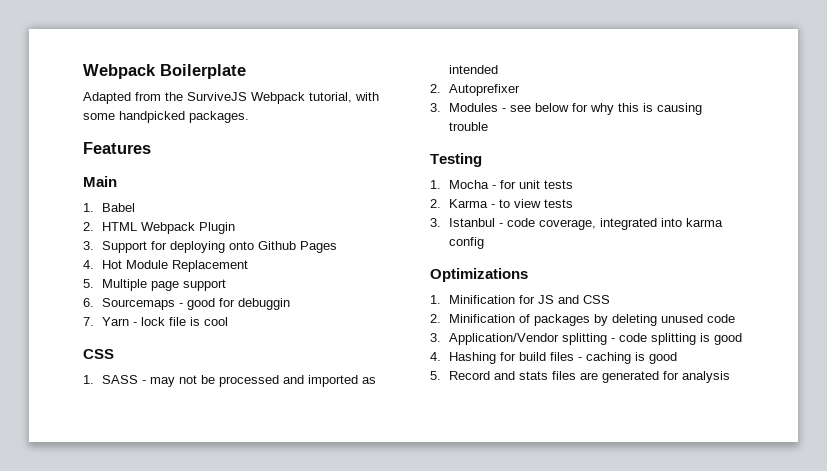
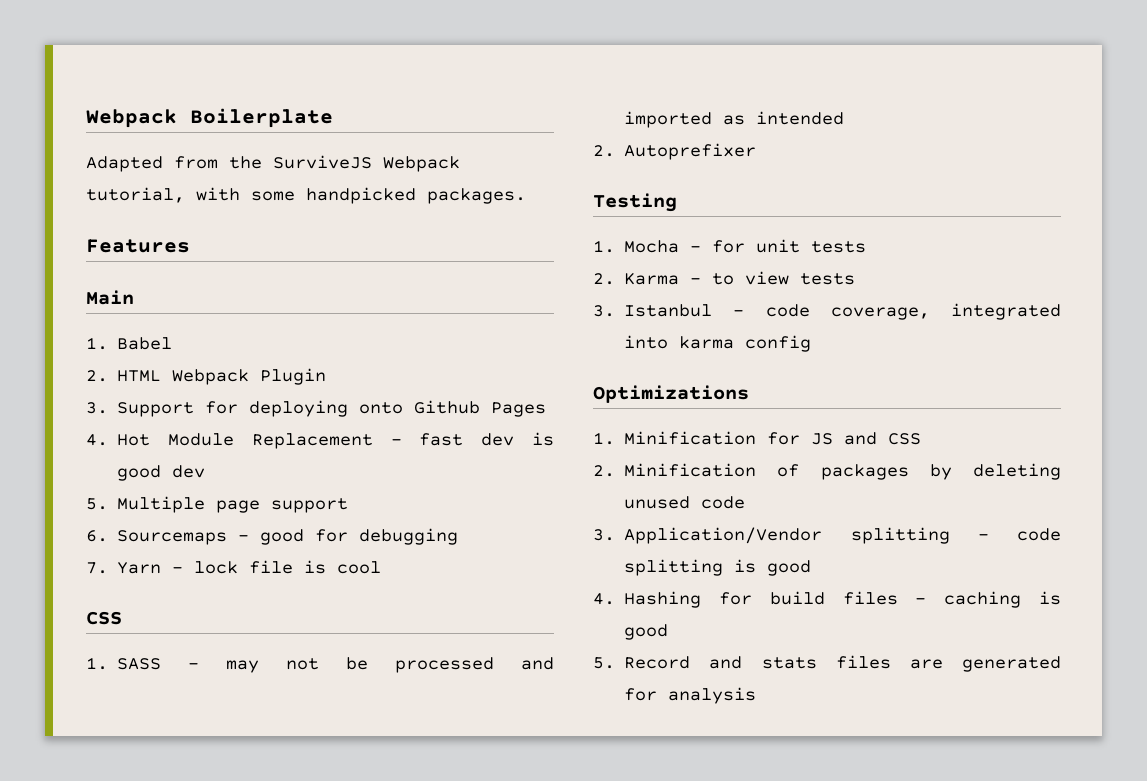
(249, 266) none -> [390,432,555,446] [117,465,206,481] - fast dev is good dev
[238,298,291,310] debuggin -> [359,528,459,545] debugging
[430,103,703,115] [449,122,489,131] // 3. Modules - see below for why this is causing trouble -> (757, 151) none

